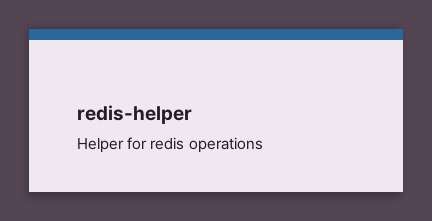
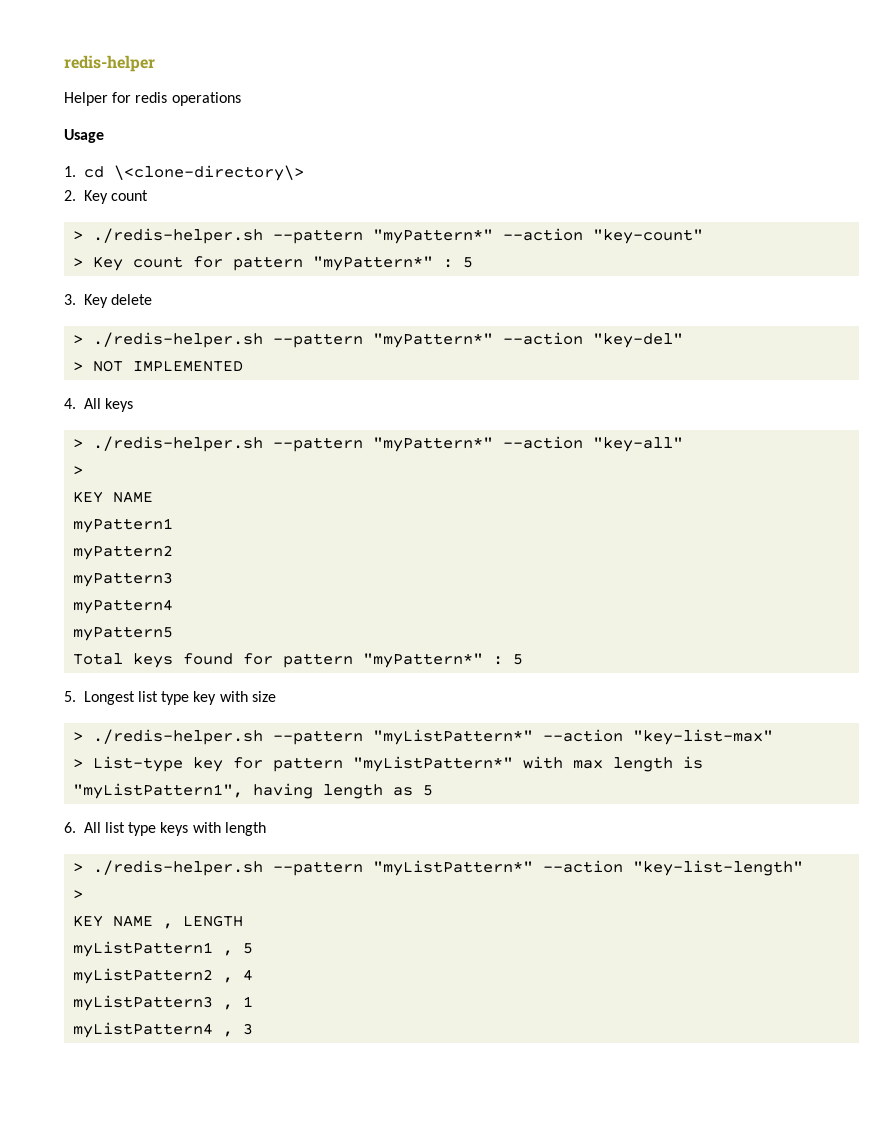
(263, 145) none -> [64,129,104,143] [64,165,304,181] [64,190,149,204] [73,228,704,244] [73,256,474,271] [64,294,153,308] [73,332,684,348] [73,360,244,372] [64,398,134,412] [73,436,684,452] [73,466,84,475] [73,491,154,503] [73,518,174,533] [73,545,174,560] [73,572,174,587] [73,599,174,614] [73,626,174,641] [73,653,524,668] [64,691,276,705] [73,729,774,745] [73,756,704,772] [73,783,434,799] [64,822,266,836] [73,860,804,876] [73,890,84,899] [73,915,244,929] [73,941,254,957] [73,968,254,984] [73,995,254,1011] [73,1022,254,1038] // Usage // 1. cd \<clone-directory\> // 2. Key count // > ./redis-helper.sh --pattern "myPattern*" --action "key-count" // > Key count for pattern "myPattern*" : 5 // 3. Key delete // > ./redis-helper.sh --pattern "myPattern*" --action "key-del" // > NOT IMPLEMENTED // 4. All keys // > ./redis-helper.sh --pattern "myPattern*" --action "key-all" // > // KEY NAME // myPattern1 // myPattern2 // myPattern3 // myPattern4 // myPattern5 // Total keys found for pattern "myPattern*" : 5 // 5. Longest list type key with size // > ./redis-helper.sh --pattern "myListPattern*" --action "key-list-max" // > List-type key for pattern "myListPattern*" with max length is "myListPattern1", having length as 5 // 6. All list type keys with length // > ./redis-helper.sh --pattern "myListPattern*" --action "key-list-length" // > // KEY NAME , LENGTH // myListPattern1 , 5 // myListPattern2 , 4 // myListPattern3 , 1 // myListPattern4 , 3

